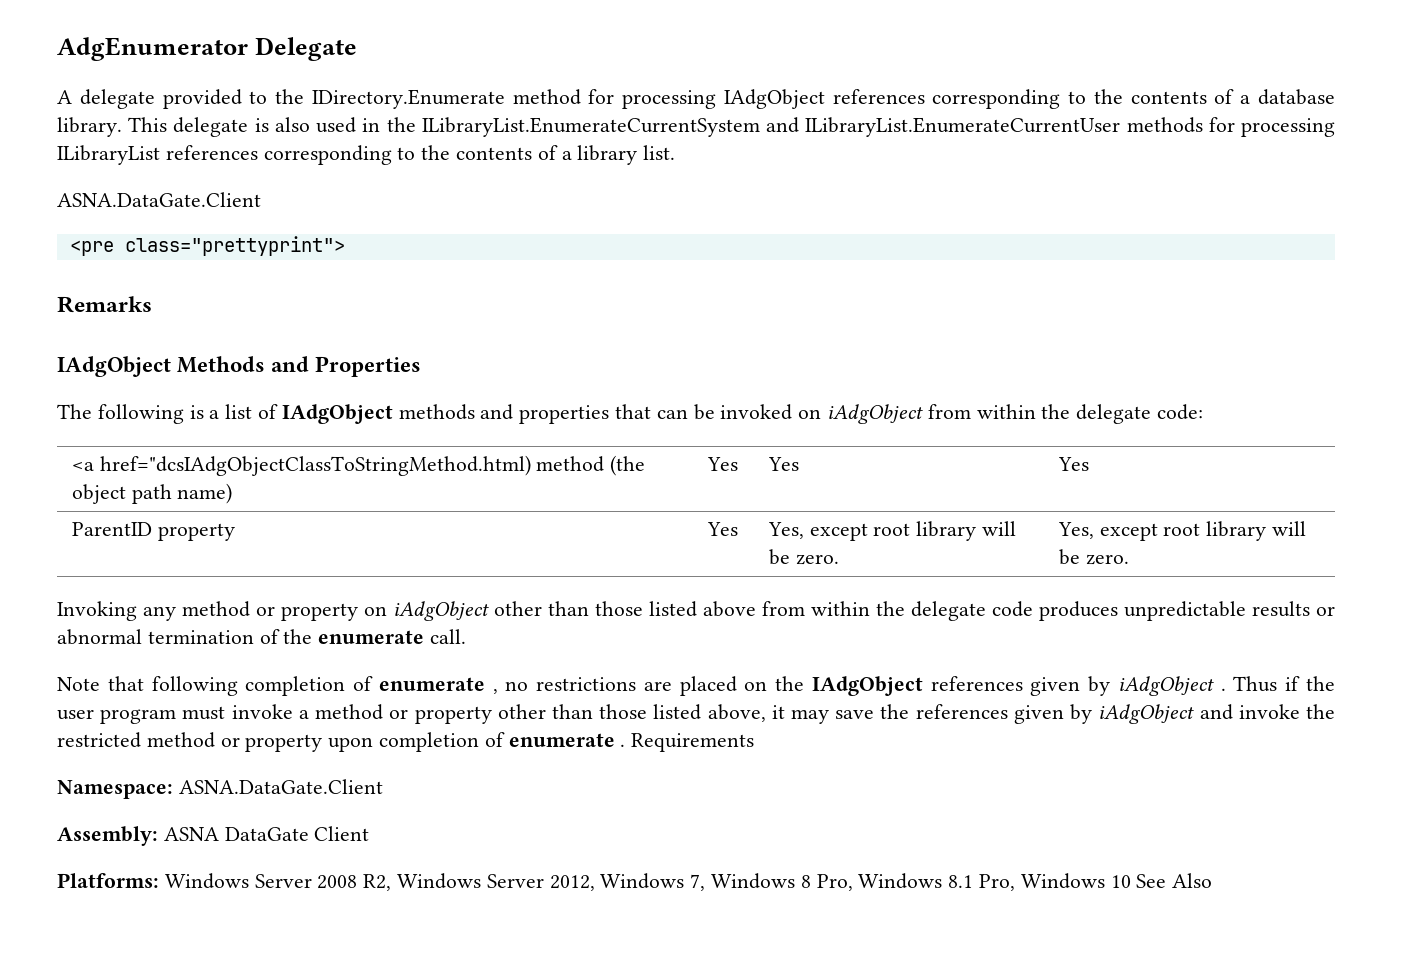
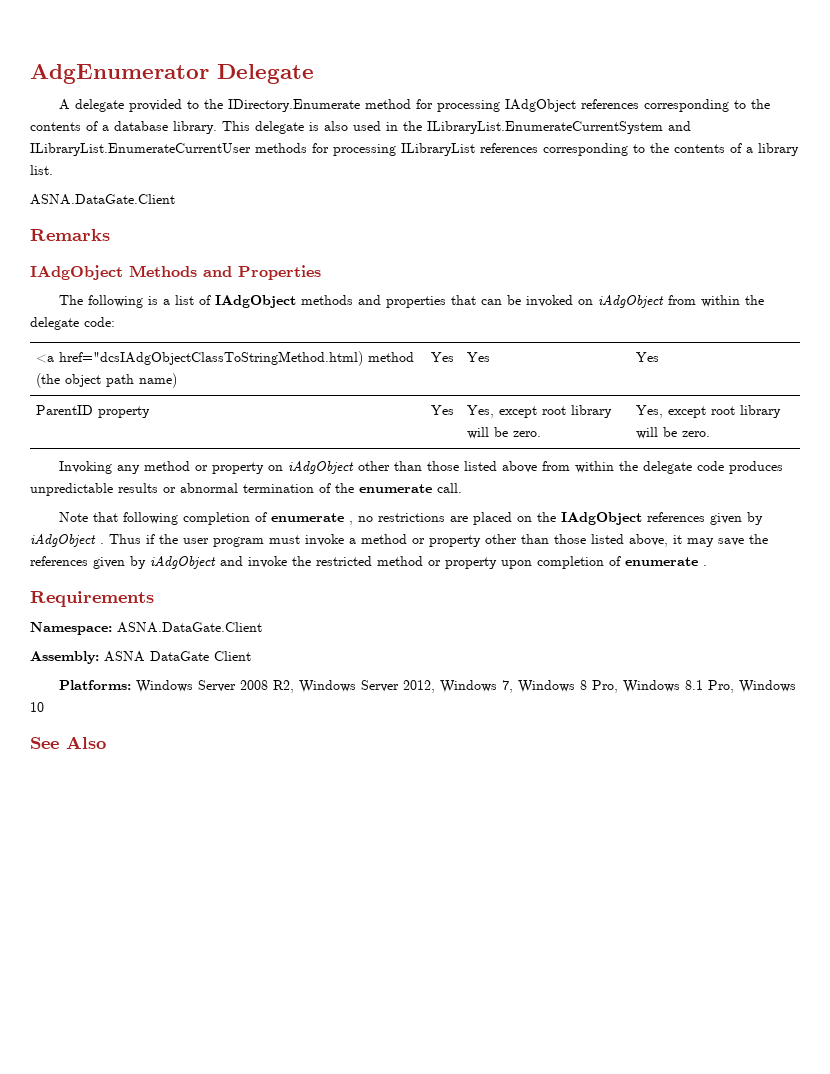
[69,236,345,256] // <pre class="prettyprint"> -> (175, 199) none
(626, 745) none -> (707, 565) //
(1131, 881) none -> (44, 707) //

